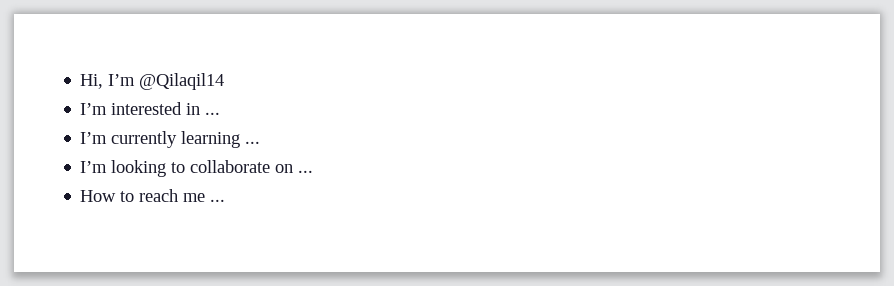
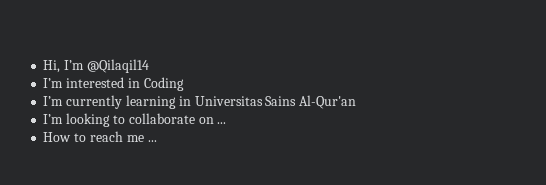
[205,112,221,115] ... -> [143,77,184,91] Coding
[245,141,261,144] ... -> [178,95,357,109] in Universitas Sains Al-Qur'an

